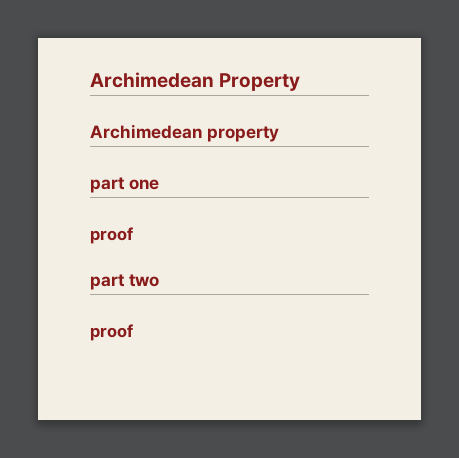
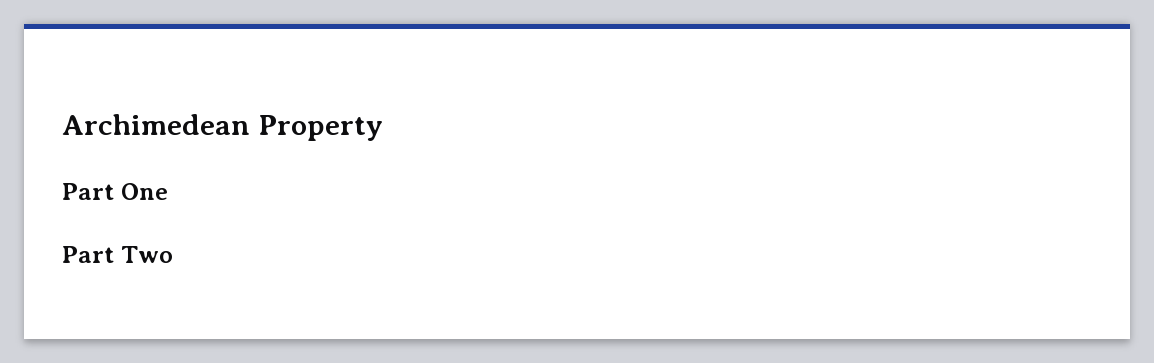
[90,124,279,142] [90,177,159,193] [90,227,133,244] [90,274,159,290] [90,324,133,341] Archimedean property // part one // proof // part two // proof -> [62,183,168,200] [62,246,173,263] Part One // Part Two

